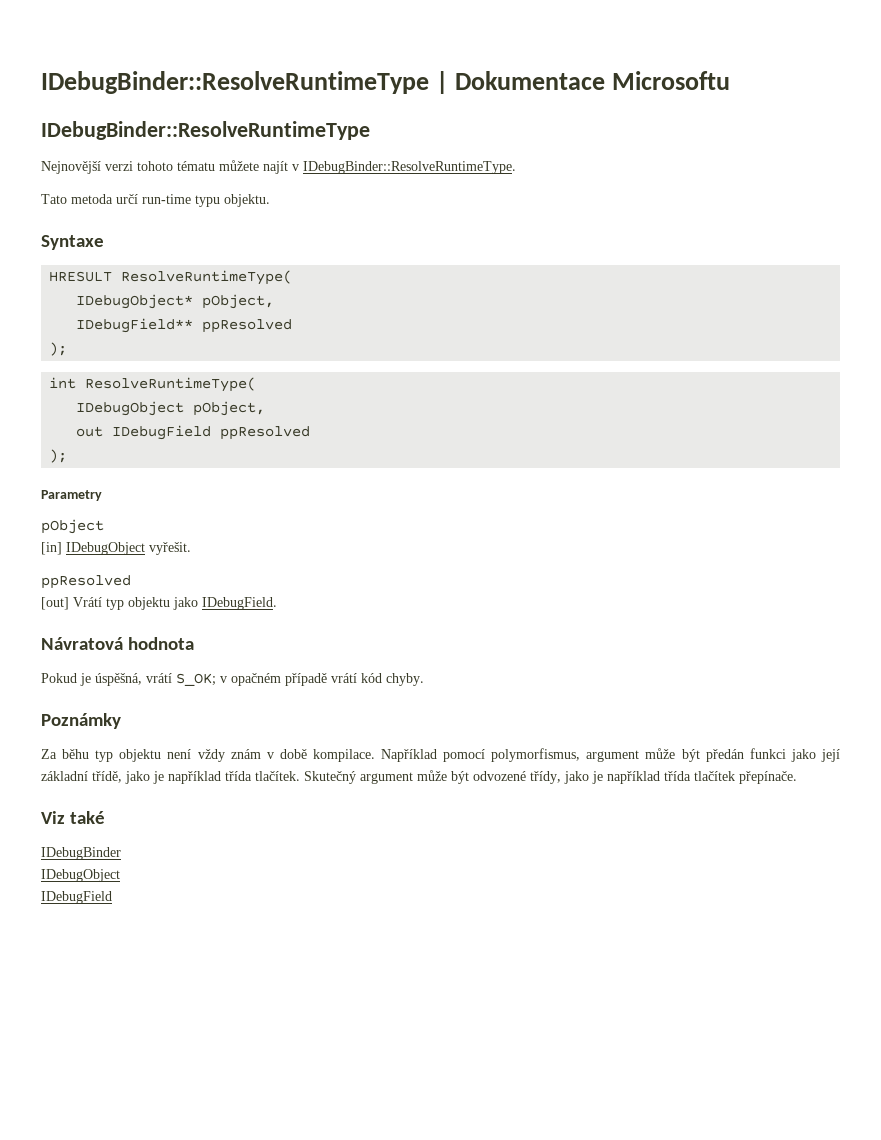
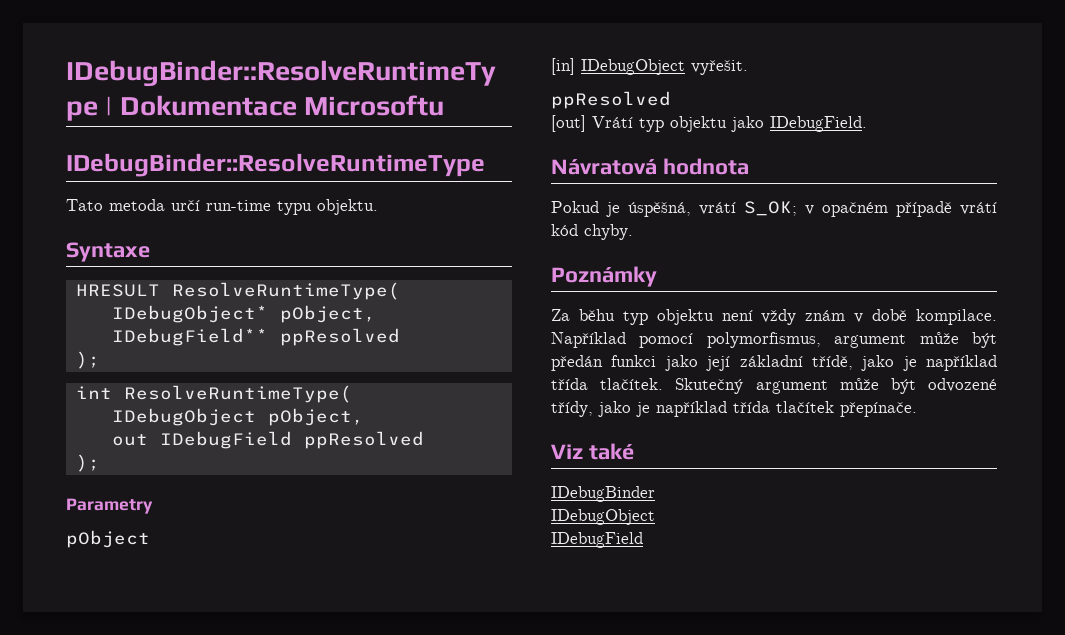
[41,160,516,174] // Nejnovější verzi tohoto tématu můžete najít v IDebugBinder::ResolveRuntimeType. -> (485, 165) none

